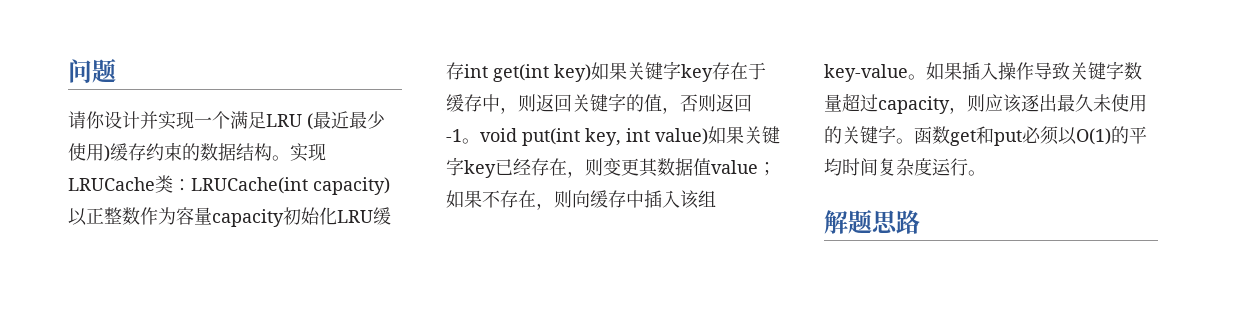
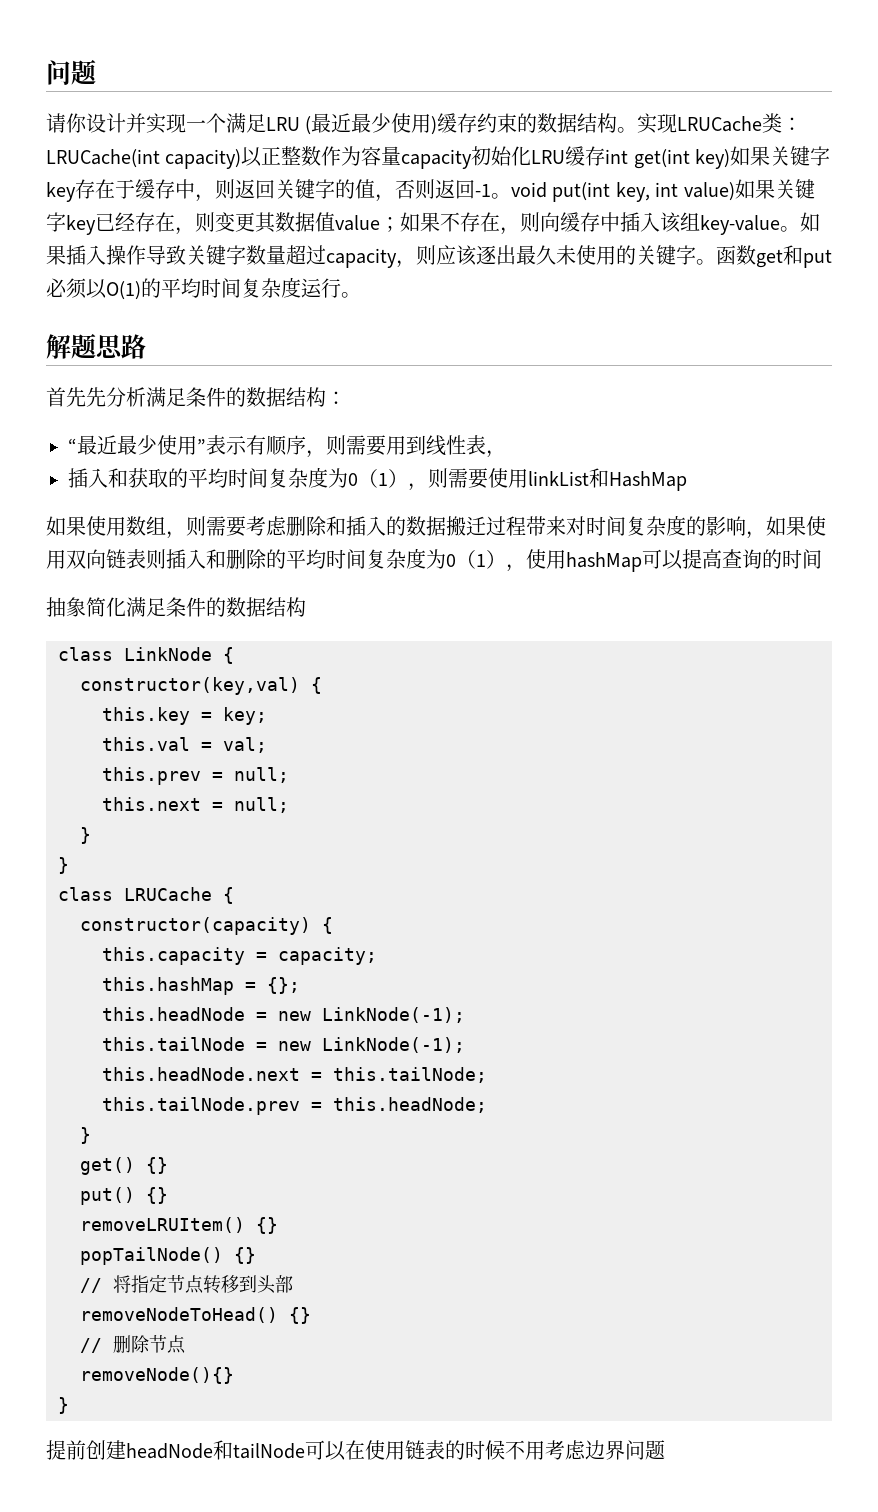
(920, 222) none -> [46,387,346,407] [68,435,506,458] [68,467,687,491] [46,515,826,539] [46,548,822,572] [46,597,306,617] [58,647,234,664] [80,677,322,695] [102,707,267,725] [102,737,267,753] [102,767,289,785] [102,797,289,813] [80,827,91,844] [58,857,69,874] [58,887,234,904] [80,917,333,935] [102,947,377,965] [102,977,300,995] [102,1007,465,1023] [102,1037,465,1053] [102,1067,487,1083] [102,1097,487,1115] [80,1127,91,1144] [80,1157,168,1175] [80,1187,168,1205] [80,1217,278,1234] [80,1247,256,1265] [80,1274,293,1294] [80,1307,311,1324] [80,1335,186,1354] [80,1367,234,1384] [58,1397,69,1414] [46,1440,665,1461] // 首先先分析满足条件的数据结构： // “最近最少使用”表示有顺序，则需要用到线性表， // 插入和获取的平均时间复杂度为0（1），则需要使用linkList和HashMap // 如果使用数组，则需要考虑删除和插入的数据搬迁过程带来对时间复杂度的影响，如果使用双向链表则插入和删除的平均时间复杂度为0（1），使用hashMap可以提高查询的时间 // 抽象简化满足条件的数据结构 // class LinkNode { // constructor(key,val) { // this.key = key; // this.val = val; // this.prev = null; // this.next = null; // } // } // class LRUCache { // constructor(capacity) { // this.capacity = capacity; // this.hashMap = {}; // this.headNode = new LinkNode(-1); // this.tailNode = new LinkNode(-1); // this.headNode.next = this.tailNode; // this.tailNode.prev = this.headNode; // } // get() {} // put() {} // removeLRUItem() {} // popTailNode() {} // // 将指定节点转移到头部 // removeNodeToHead() {} // // 删除节点 // removeNode(){} // } // 提前创建headNode和tailNode可以在使用链表的时候不用考虑边界问题

